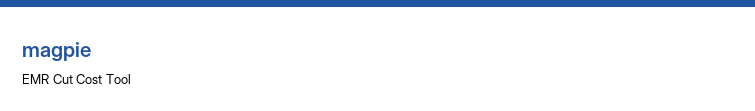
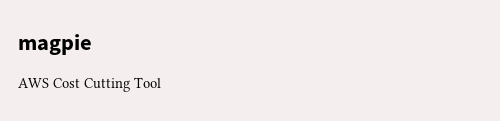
[22,74,103,84] EMR Cut Cost -> [18,78,130,92] AWS Cost Cutting

